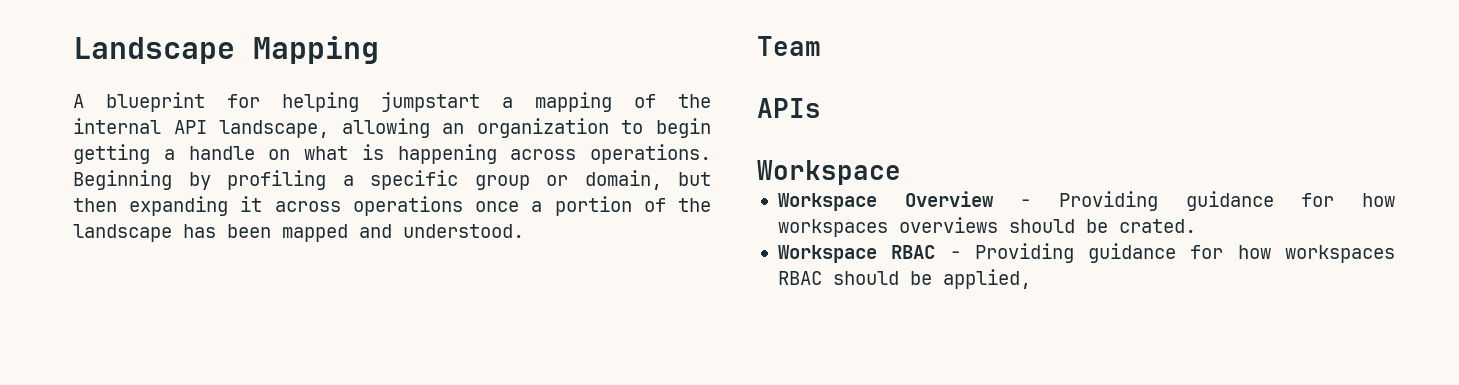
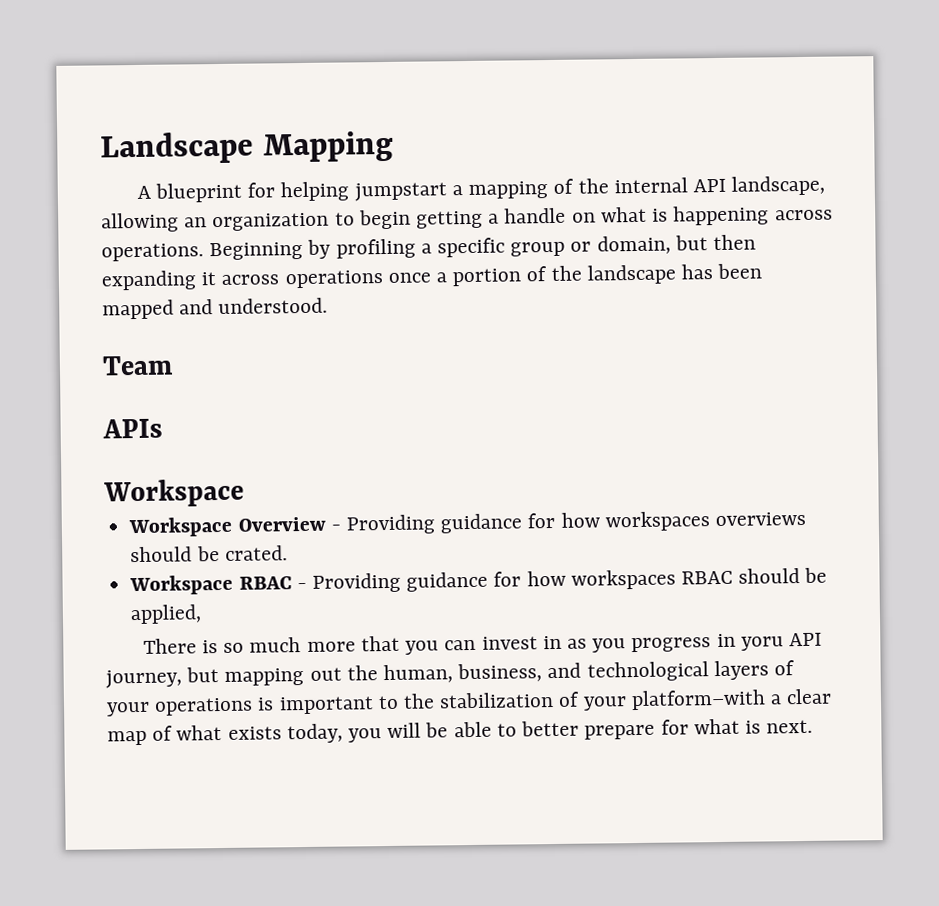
(1031, 279) none -> [142,632,822,655] [105,660,796,689] [106,688,833,717] [107,718,814,746] // There is so much more that you can invest in as you progress in yoru API journey, but mapping out the human, business, and technological layers of your operations is important to the stabilization of your platform–with a clear map of what exists today, you will be able to better prepare for what is next.

